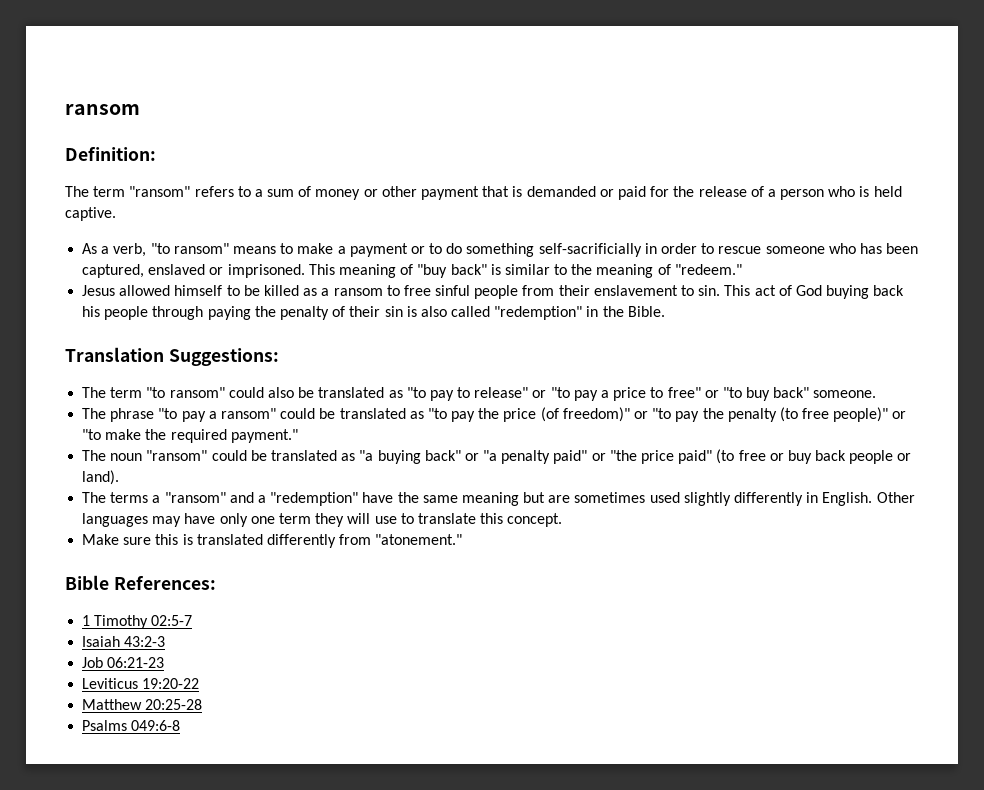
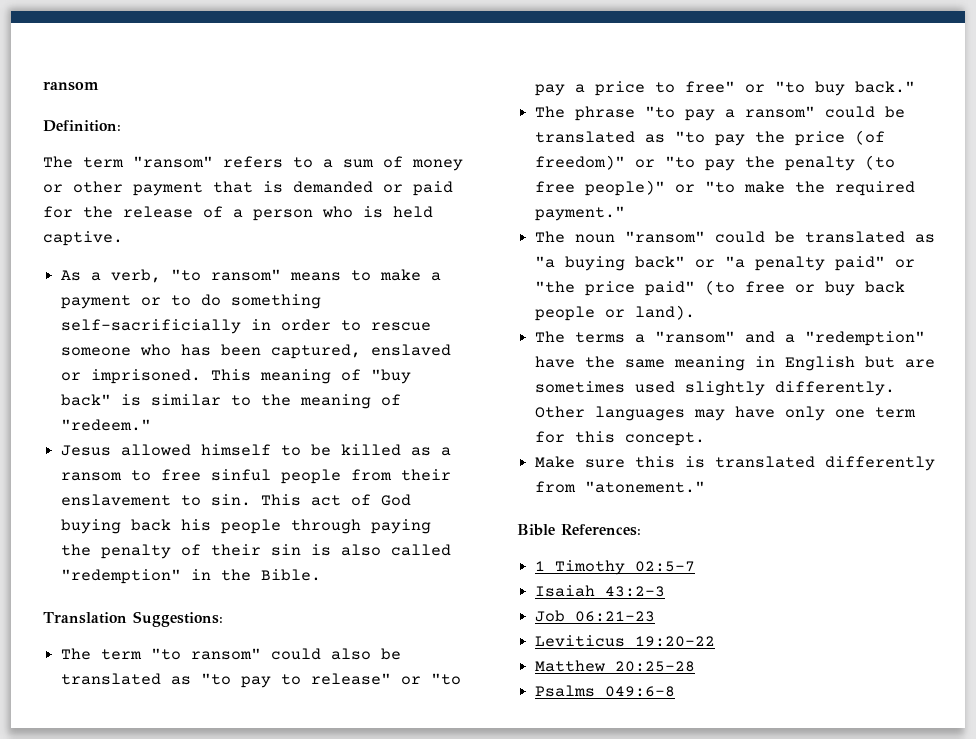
[773,387,877,398] back" someone. -> [855,81,916,93] back."
(519, 499) none -> [755,356,856,371] in English
[734,492,873,506] differently in English. -> [775,381,896,396] differently.
[315,513,476,527] they will use to translate -> [535,431,566,443] for

